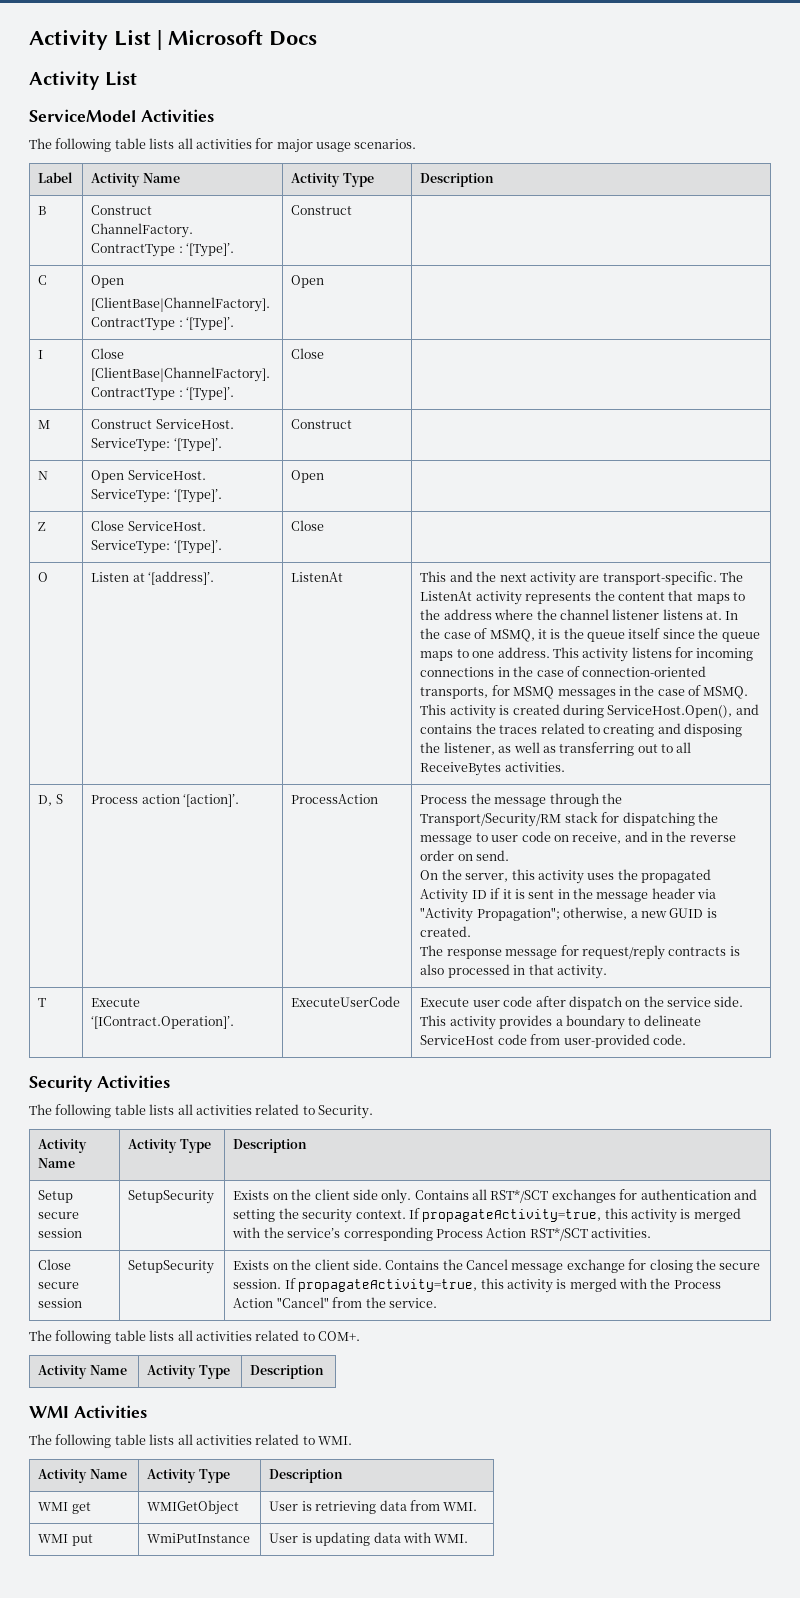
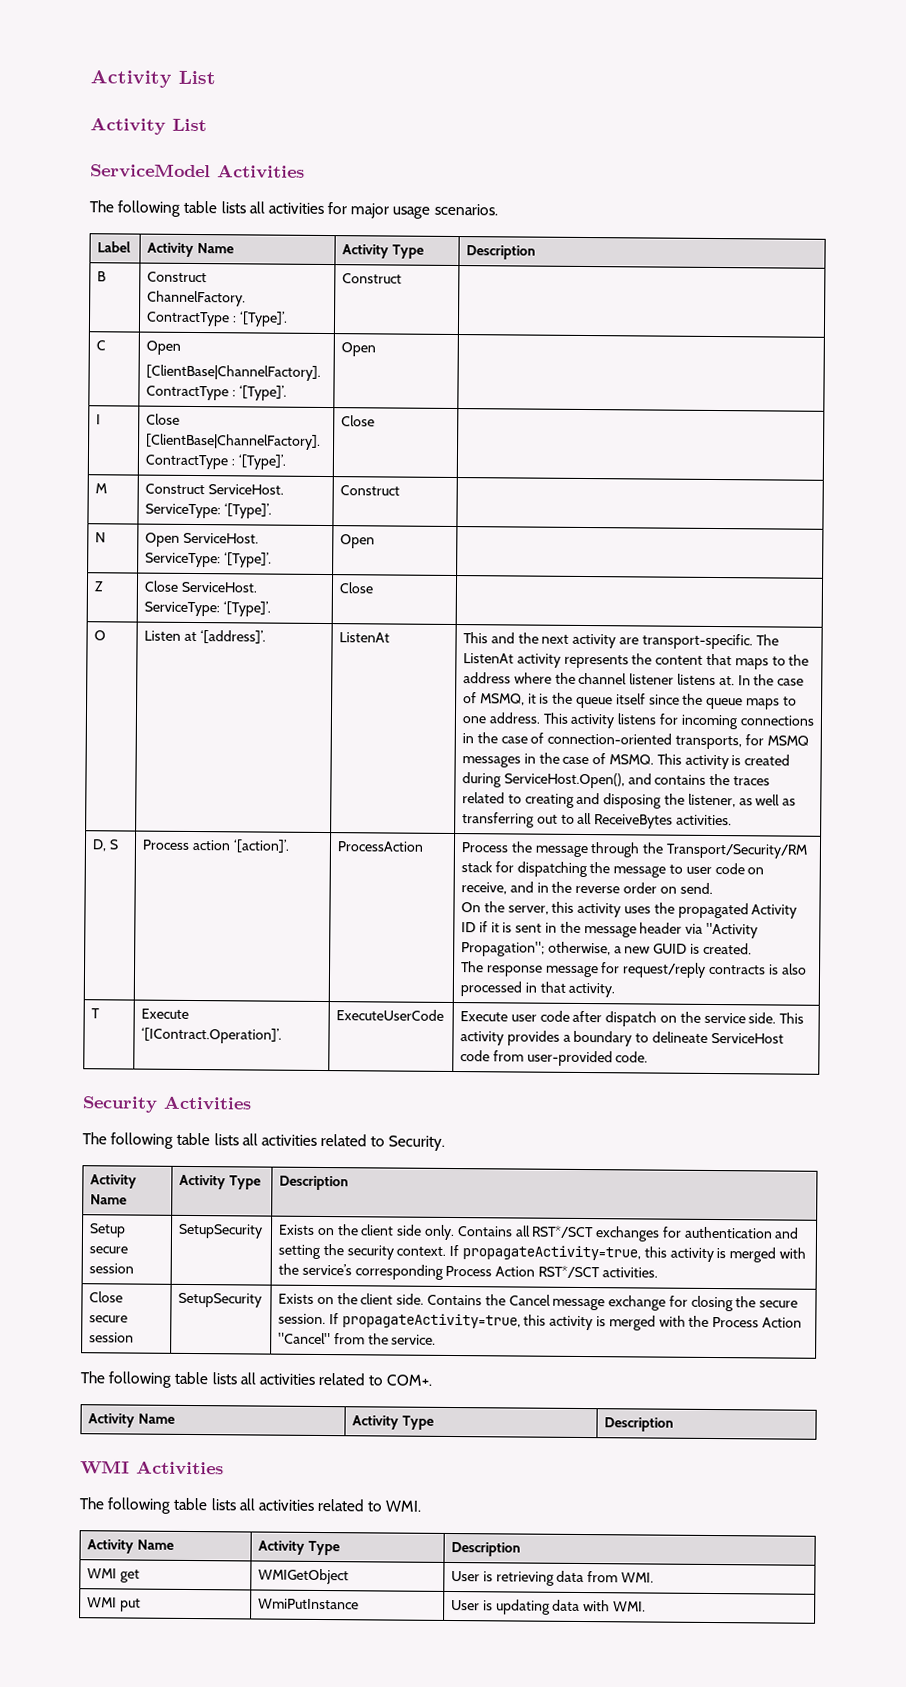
[29,29,317,50] Activity List | Microsoft Docs -> [90,70,216,88] Activity List

